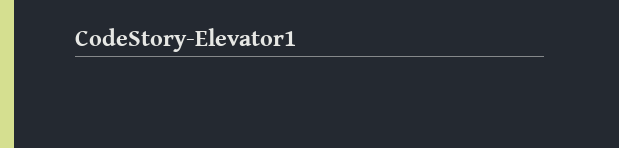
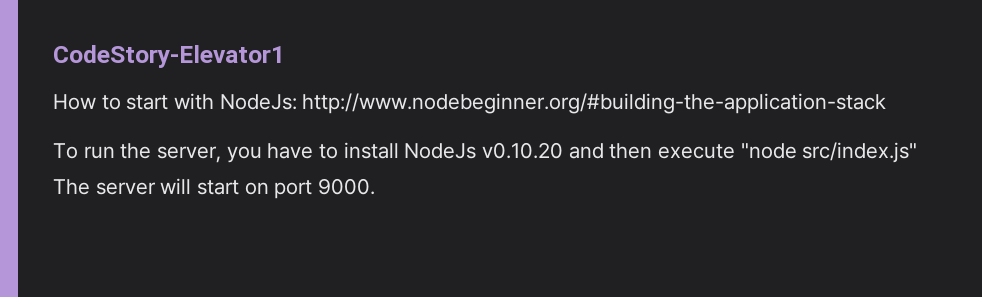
(296, 40) none -> [53,93,887,114] [53,142,918,163] [53,178,376,199] // How to start with NodeJs: http://www.nodebeginner.org/#building-the-application-stack // To run the server, you have to install NodeJs v0.10.20 and then execute "node src/index.js" The server will start on port 9000.

